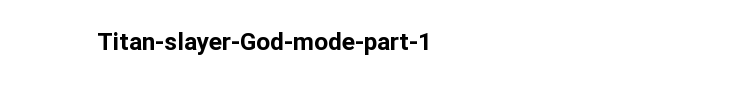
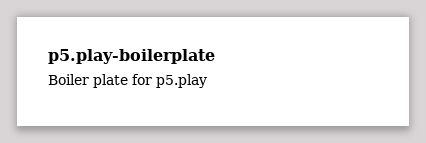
[97,32,432,55] Titan-slayer-God-mode-part-1 -> [48,49,215,64] [48,74,207,88] p5.play-boilerplate // Boiler plate for p5.play

